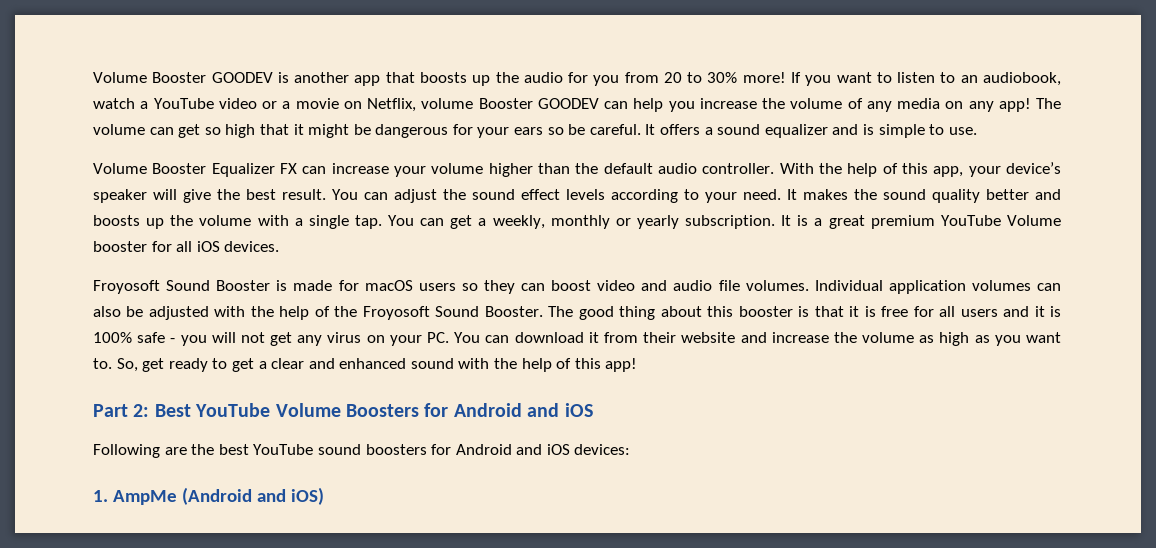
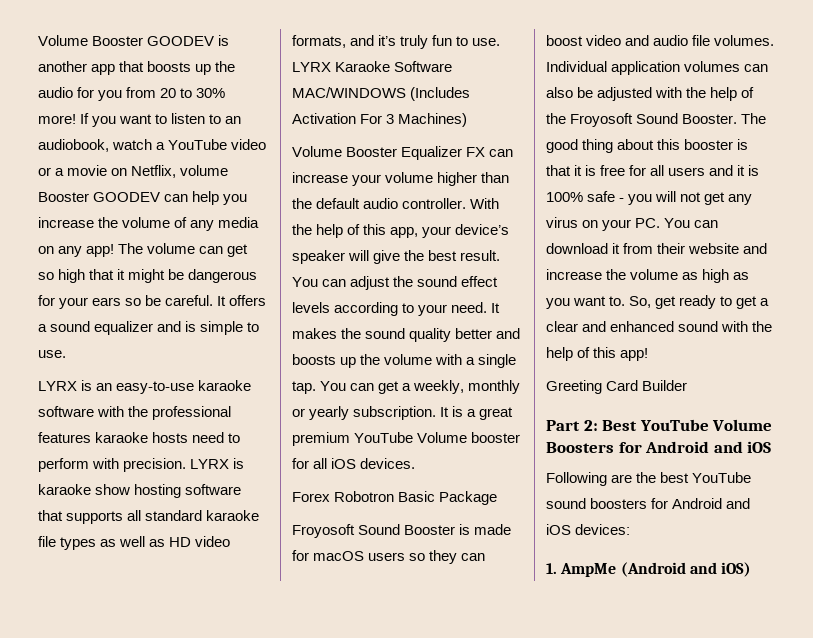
(977, 131) none -> [38,380,252,394] [38,406,232,420] [38,432,241,443] [38,458,245,472] [38,484,242,498] [38,510,260,524] [38,536,231,550] [292,35,501,49] [292,61,453,72] [292,87,471,101] [292,113,468,127] // LYRX is an easy-to-use karaoke software with the professional features karaoke hosts need to perform with precision. LYRX is karaoke show hosting software that supports all standard karaoke file types as well as HD video formats, and it’s truly fun to use. LYRX Karaoke Software MAC/WINDOWS (Includes Activation For 3 Machines)
(280, 246) none -> [292,491,498,505] // Forex Robotron Basic Package
(638, 365) none -> [546,380,688,394] // Greeting Card Builder

